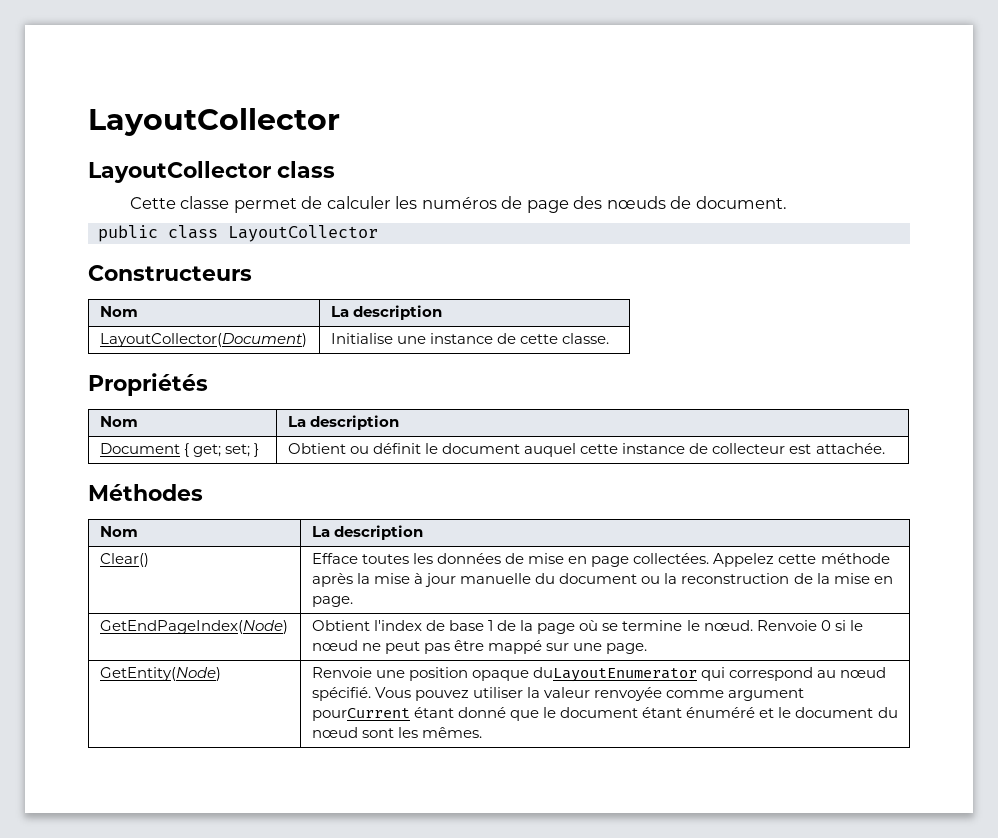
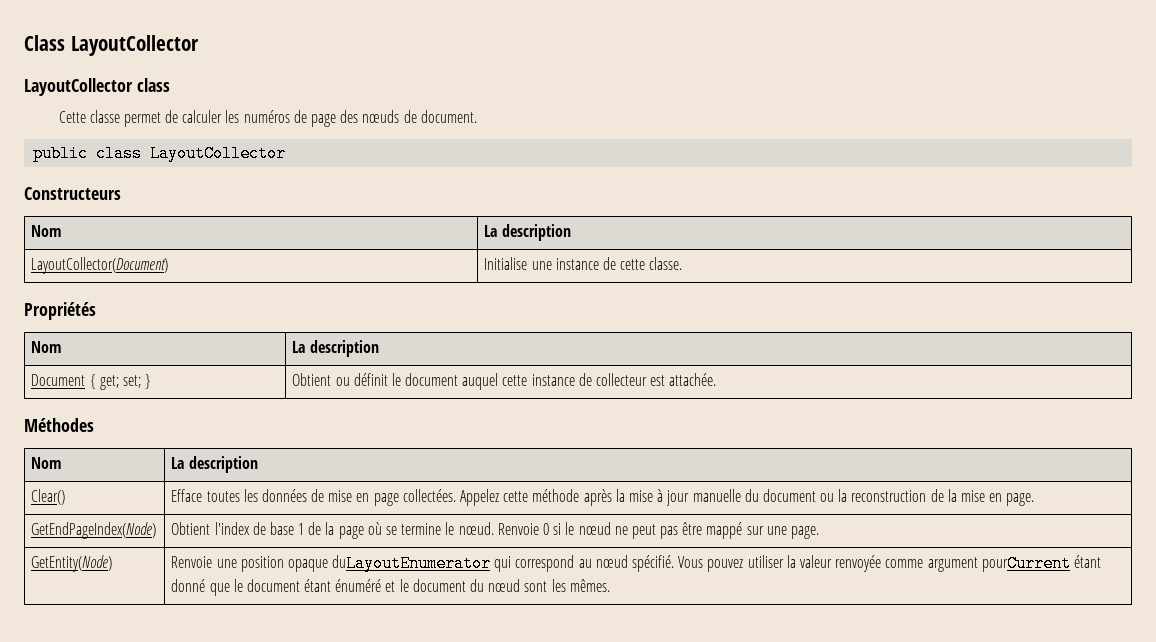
(88, 122) none -> [24,35,65,51] Class

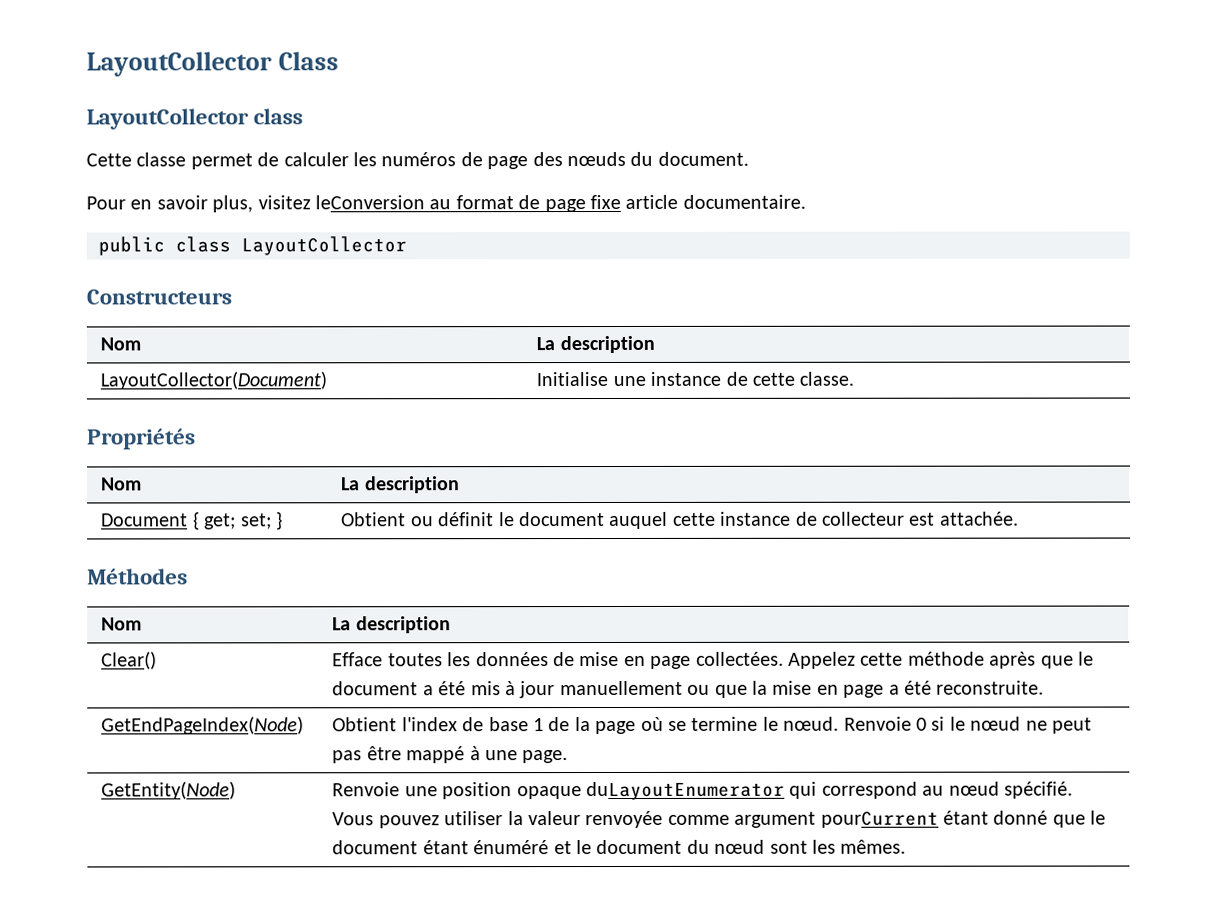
(24, 43) none -> [86,51,272,77] LayoutCollector
[70,35,199,56] LayoutCollector -> (340, 61) none
[403,110,477,123] de document. -> [630,151,749,166] [86,194,806,213] du document. // Pour en savoir plus, visitez leConversion au format de page fixe article documentaire.
[615,489,1035,506] la mise à jour manuelle du document ou la reconstruction de la mise en page. -> [1040,651,1094,669] [332,680,1045,699] que le document a été mis à jour manuellement ou que la mise en page a été reconstruite.
[746,526,764,535] sur -> [469,746,481,761] à

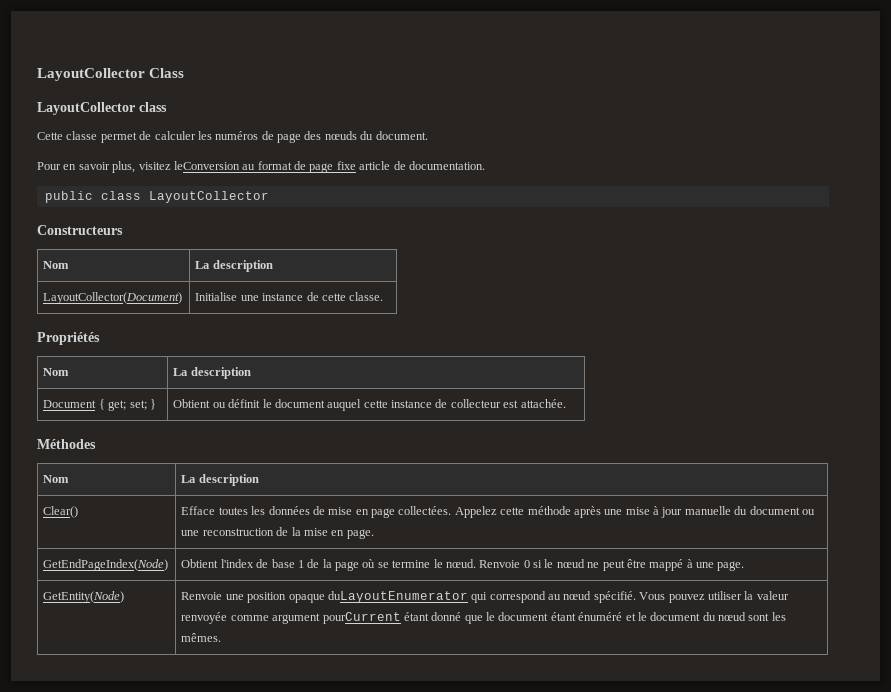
[682,194,806,209] documentaire. -> [393,161,485,170] de documentation.
[1040,651,1094,669] [332,680,1045,699] que le document a été mis à jour manuellement ou que la mise en page a été reconstruite. -> [604,506,815,518] [181,527,374,539] une mise à jour manuelle du document ou une reconstruction de la mise en page.
[332,750,363,764] pas -> (625, 565) none

